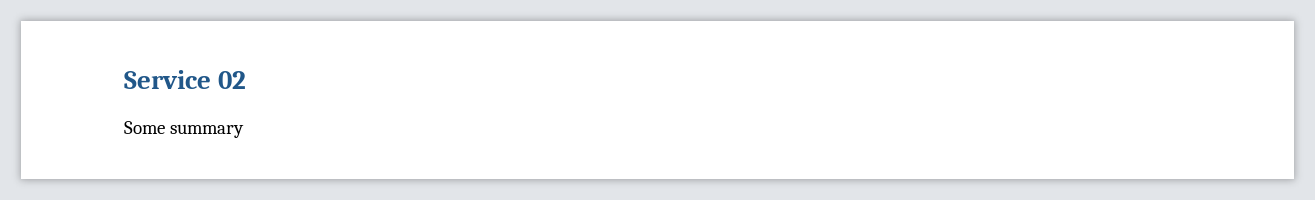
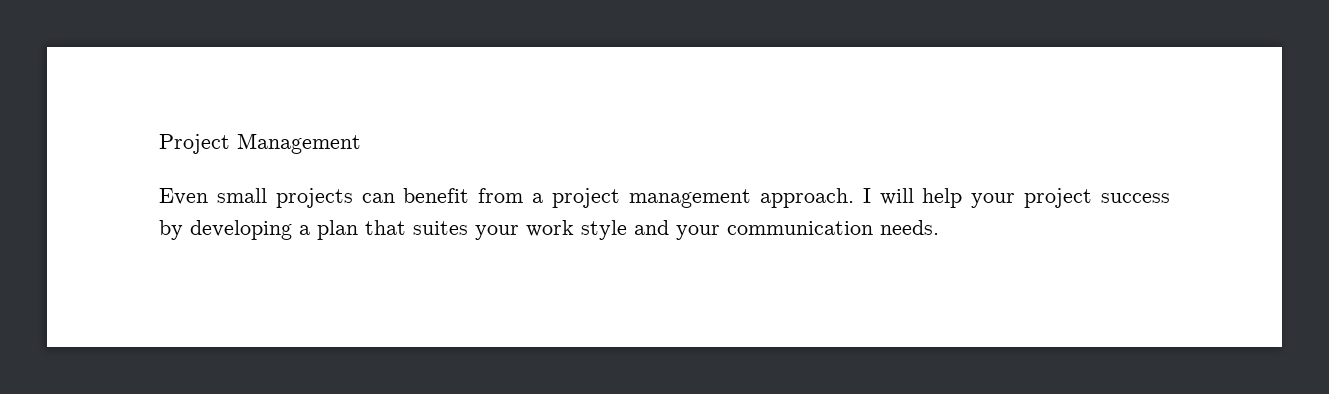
[124,70,247,89] [124,121,245,138] Service 02 // Some summary -> [159,133,361,154] [159,188,1170,208] [159,220,939,240] Project Management // Even small projects can benefit from a project management approach. I will help your project success by developing a plan that suites your work style and your communication needs.

